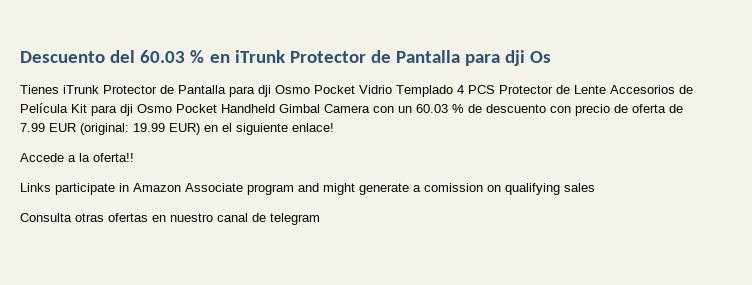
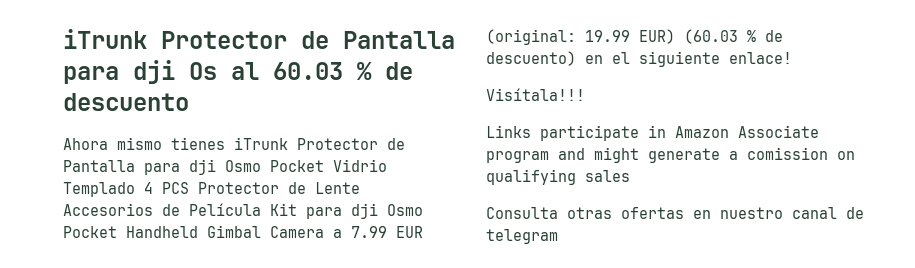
[20,50,230,63] Descuento del 60.03 % en -> (63, 39) none
[20,85,59,94] // Tienes -> [231,62,413,80] [63,93,189,111] [63,137,225,150] al 60.03 % de descuento // Ahora mismo tienes
[373,104,683,116] con un 60.03 % de descuento con precio de oferta de -> [333,229,342,238] a
(200, 129) none -> [684,29,783,44] [486,51,576,66] (60.03 % de descuento)
[20,153,134,162] Accede a la oferta!! -> [486,88,585,101] Visítala!!!

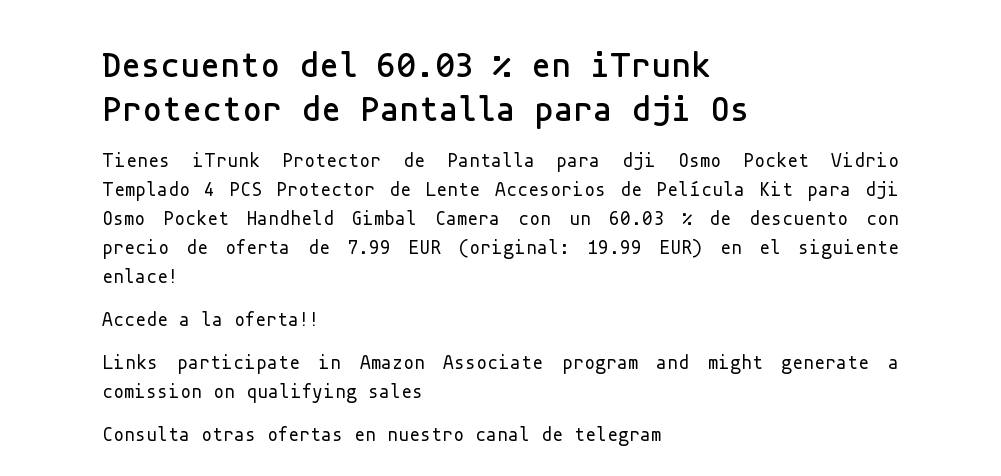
(63, 39) none -> [102,51,571,77] Descuento del 60.03 % en
[231,62,413,80] [63,93,189,111] [63,137,225,150] al 60.03 % de descuento // Ahora mismo tienes -> [102,152,170,167] // Tienes
[333,229,342,238] a -> [518,210,900,225] [102,239,330,259] con un 60.03 % de descuento con precio de oferta de
[684,29,783,44] [486,51,576,66] (60.03 % de descuento) -> (703, 248) none
[486,88,585,101] Visítala!!! -> [102,311,319,326] Accede a la oferta!!

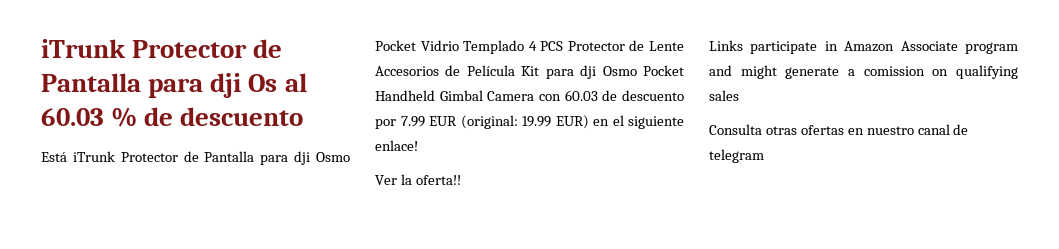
[102,51,571,77] Descuento del 60.03 % en -> (41, 48) none
[102,152,170,167] // Tienes -> [284,73,307,92] [41,107,304,127] [41,152,67,162] al 60.03 % de descuento // Está
[568,210,900,225] [102,239,330,259] un 60.03 % de descuento con precio de oferta de -> [564,90,684,101] [375,119,396,129] 60.03 de descuento por
[102,311,190,326] Accede a -> [375,175,397,185] Ver

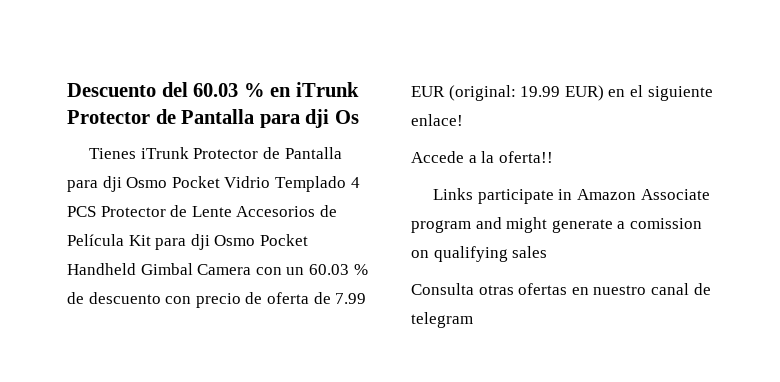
(41, 48) none -> [67,82,292,97] Descuento del 60.03 % en
[284,73,307,92] [41,107,304,127] [41,152,67,162] al 60.03 % de descuento // Está -> [89,148,137,159] // Tienes
[564,90,684,101] [375,119,396,129] 60.03 de descuento por -> [286,264,368,275] [67,292,331,308] un 60.03 % de descuento con precio de oferta de
[375,175,397,185] Ver -> [411,151,477,163] Accede a

